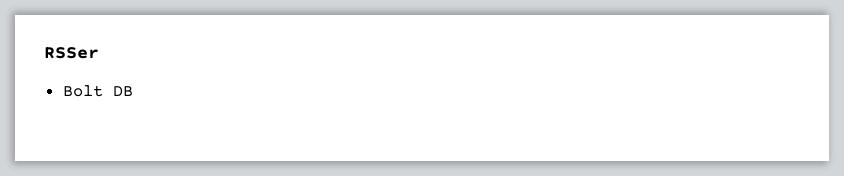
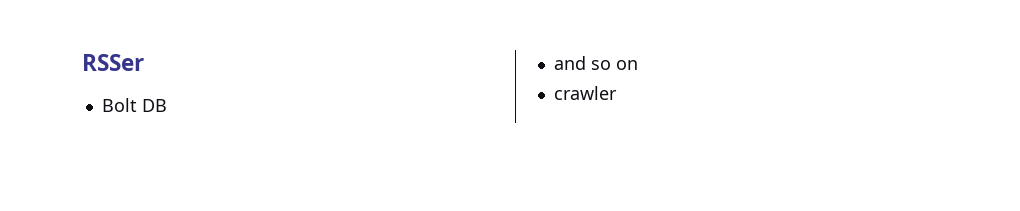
(133, 91) none -> [553,56,638,70] [553,86,617,100] // and so on // crawler

